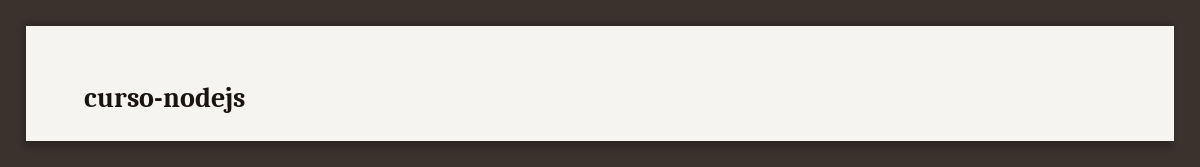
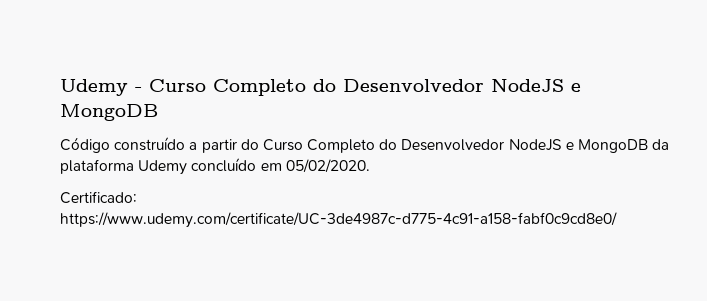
[84,87,245,113] curso-nodejs -> [60,79,581,96] [60,104,158,121] [60,137,670,153] [60,158,370,175] [60,191,137,204] [60,212,617,228] Udemy - Curso Completo do Desenvolvedor NodeJS e MongoDB // Código construído a partir do Curso Completo do Desenvolvedor NodeJS e MongoDB da plataforma Udemy concluído em 05/02/2020. // Certificado: https://www.udemy.com/certificate/UC-3de4987c-d775-4c91-a158-fabf0c9cd8e0/

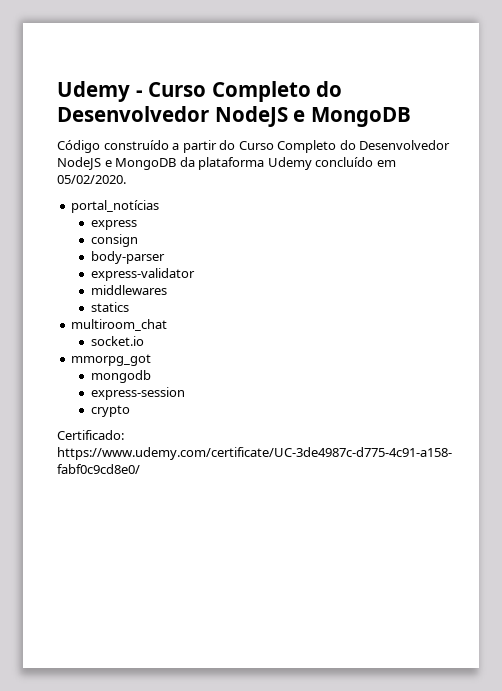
(370, 166) none -> [71,200,160,213] [91,220,138,230] [91,234,139,247] [91,251,166,264] [91,268,196,281] [91,285,168,295] [91,302,130,312] [71,319,168,331] [91,336,145,346] [71,354,152,366] [91,370,152,383] [91,387,186,400] [91,405,131,417] // portal_notícias // express // consign // body-parser // express-validator // middlewares // statics // multiroom_chat // socket.io // mmorpg_got // mongodb // express-session // crypto

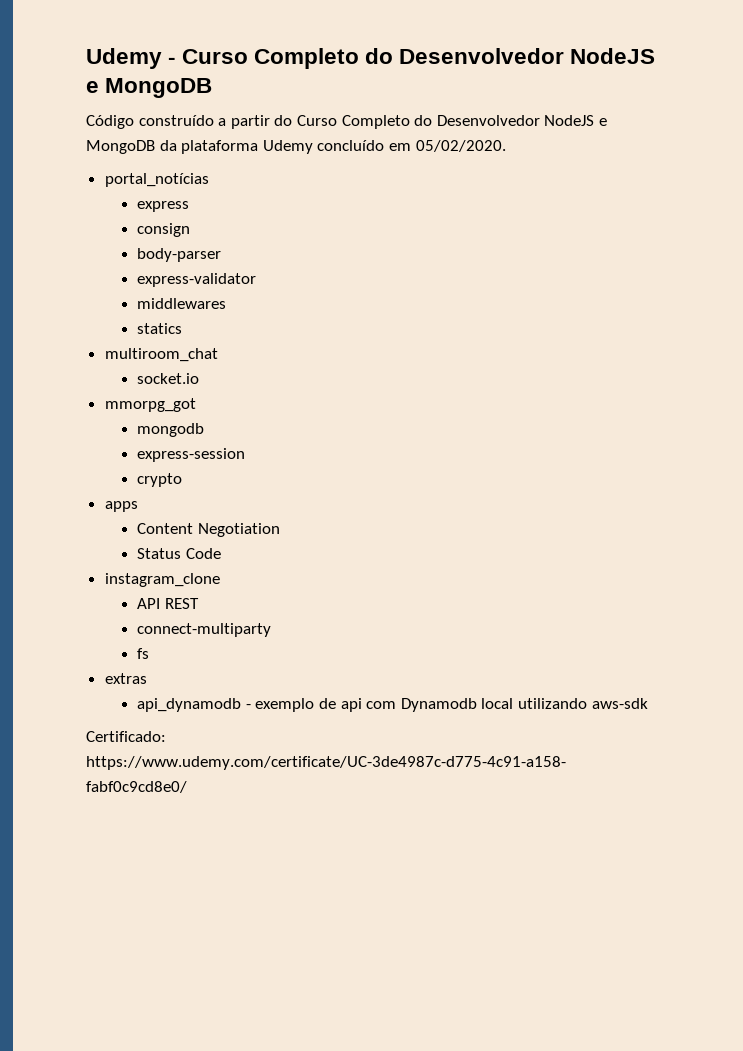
(131, 411) none -> [104,501,138,512] [137,523,280,537] [137,548,221,559] [104,573,220,587] [137,598,199,609] [137,623,272,637] [137,648,150,659] [104,673,147,684] [137,698,648,712] // apps // Content Negotiation // Status Code // instagram_clone // API REST // connect-multiparty // fs // extras // api_dynamodb - exemplo de api com Dynamodb local utilizando aws-sdk

